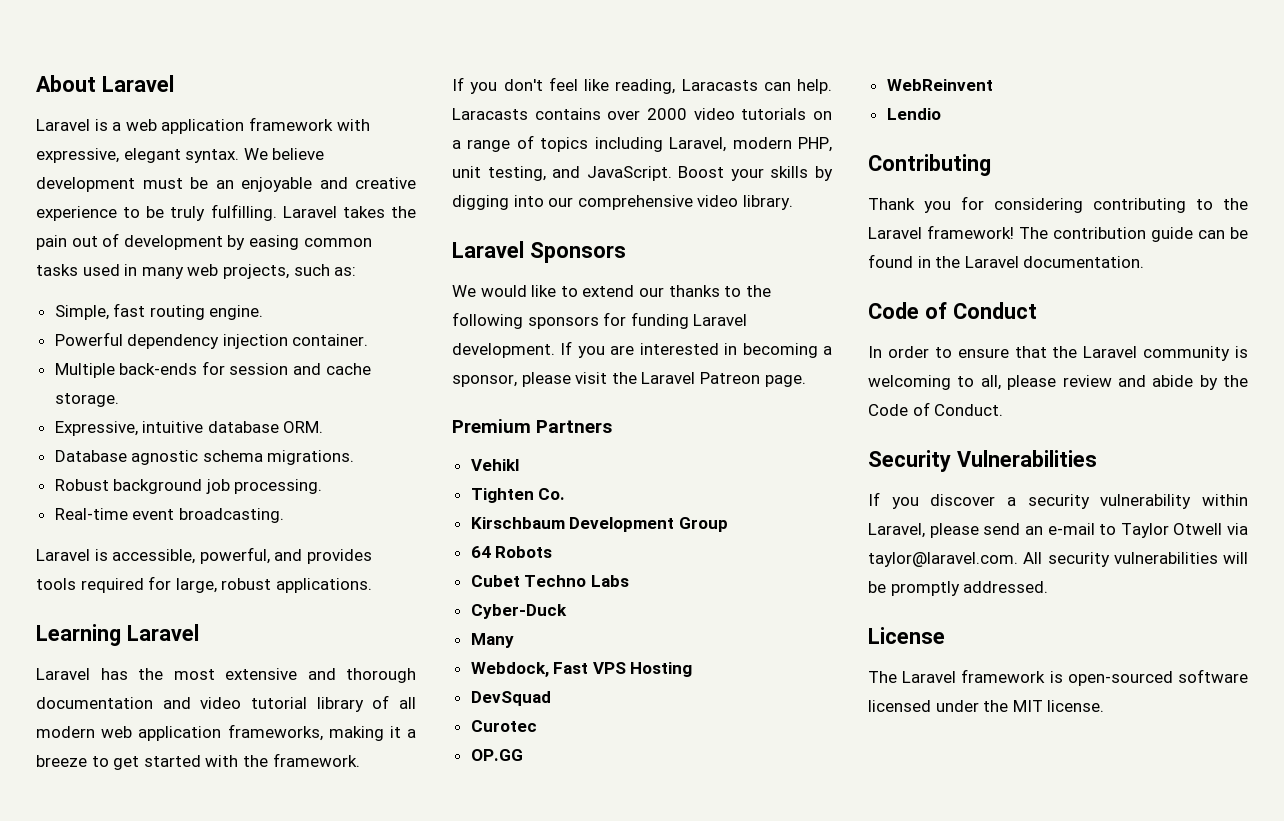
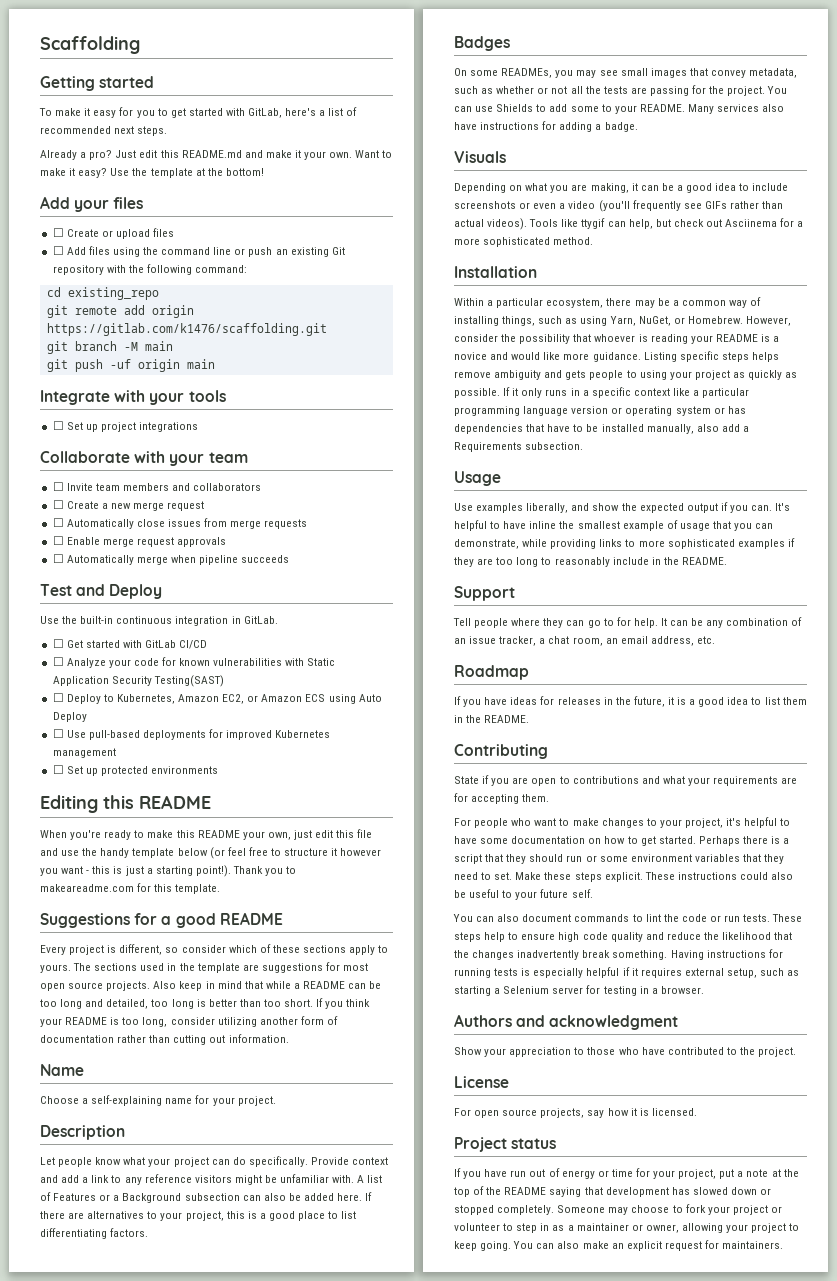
[36,75,174,92] [36,117,370,134] [36,148,325,163] [36,177,416,192] [36,204,416,221] [36,233,372,250] [36,264,357,279] [54,303,264,320] [54,332,369,349] [54,361,371,378] [54,393,119,407] [54,421,324,436] [54,450,355,465] [54,479,323,494] [54,508,284,523] [36,547,372,564] [36,576,372,593] [36,624,199,646] [36,668,416,683] [36,695,417,712] [36,724,417,741] [36,753,360,770] [452,77,832,94] [452,108,832,120] [452,135,832,152] [452,166,833,181] [452,195,793,210] [452,241,626,263] [452,285,771,297] [452,312,748,329] [452,341,832,358] [452,372,806,387] [452,419,613,433] [470,459,519,471] [470,488,566,503] [470,517,728,532] [470,546,553,558] [470,575,629,587] [470,604,567,619] [470,633,514,648] [470,662,693,677] [470,691,551,706] [470,720,537,732] [470,749,523,761] [886,79,993,91] [886,108,941,120] [868,154,991,176] [868,196,1248,213] [868,225,1248,242] [868,254,1145,268] [868,302,1037,319] [868,346,1248,361] [868,375,1248,390] [868,402,1004,416] [868,450,1097,472] [868,492,1248,509] [868,523,1248,538] [868,552,1248,567] [868,581,1049,596] [868,627,945,644] [868,669,1248,686] [868,700,1105,712] About Laravel // Laravel is a web application framework with expressive, elegant syntax. We believe development must be an enjoyable and creative experience to be truly fulfilling. Laravel takes the pain out of development by easing common tasks used in many web projects, such as: // Simple, fast routing engine. // Powerful dependency injection container. // Multiple back-ends for session and cache storage. // Expressive, intuitive database ORM. // Database agnostic schema migrations. // Robust background job processing. // Real-time event broadcasting. // Laravel is accessible, powerful, and provides tools required for large, robust applications. // Learning Laravel // Laravel has the most extensive and thorough documentation and video tutorial library of all modern web application frameworks, making it a breeze to get started with the framework. // If you don't feel like reading, Laracasts can help. Laracasts contains over 2000 video tutorials on a range of topics including Laravel, modern PHP, unit testing, and JavaScript. Boost your skills by digging into our comprehensive video library. // Laravel Sponsors // We would like to extend our thanks to the following sponsors for funding Laravel development. If you are interested in becoming a sponsor, please visit the Laravel Patreon page. // Premium Partners // Vehikl // Tighten Co. // Kirschbaum Development Group // 64 Robots // Cubet Techno Labs // Cyber-Duck // Many // Webdock, Fast VPS Hosting // DevSquad // Curotec // OP.GG // WebReinvent // Lendio // Contributing // Thank you for considering contributing to the Laravel framework! The contribution guide can be found in the Laravel documentation. // Code of Conduct // In order to ensure that the Laravel community is welcoming to all, please review and abide by the Code of Conduct. // Security Vulnerabilities // If you discover a security vulnerability within Laravel, please send an e-mail to Taylor Otwell via taylor@laravel.com. All security vulnerabilities will be promptly addressed. // License // The Laravel framework is open-sourced software licensed under the MIT license. -> [40,36,140,54] [40,76,155,91] [39,107,358,118] [40,126,168,136] [40,150,393,160] [40,168,264,178] [40,196,144,212] [52,228,175,239] [52,246,345,257] [52,264,248,275] [46,287,159,300] [46,305,194,318] [46,323,327,336] [46,341,173,354] [46,359,215,372] [40,390,226,405] [52,421,199,432] [40,451,248,466] [52,482,262,491] [52,500,205,511] [52,518,308,529] [52,536,227,547] [52,554,290,565] [40,584,163,599] [40,616,278,626] [52,639,208,649] [52,657,336,668] [52,675,224,687] [52,693,382,704] [52,712,87,722] [52,729,331,740] [52,748,116,758] [52,765,219,776] [40,795,211,813] [40,829,373,840] [40,847,382,859] [40,865,297,877] [40,883,221,894] [40,912,283,928] [40,944,389,955] [40,962,369,973] [40,981,382,991] [40,998,371,1009] [40,1016,338,1027] [40,1034,289,1045] [40,1064,84,1076] [40,1095,276,1106] [40,1125,125,1140] [40,1156,389,1167] [40,1174,383,1185] [40,1192,373,1203] [40,1211,357,1221] [40,1228,149,1239] [454,36,510,51] [454,68,798,78] [454,85,788,96] [454,104,785,114] [454,121,638,132] [454,151,506,163] [454,183,789,193] [454,200,784,212] [454,218,804,230] [454,237,594,247] [454,266,537,278] [454,297,762,308] [454,316,791,326] [454,334,780,344] [454,351,779,362] [454,370,798,380] [454,387,750,398] [454,406,746,416] [454,424,749,434] [454,442,584,452] [454,471,501,486] [454,502,791,513] [454,520,774,531] [454,538,795,549] [454,557,727,567] [454,586,515,601] [453,617,803,628] [454,636,715,646] [454,665,529,680] [454,696,807,707] [454,715,530,723] [454,744,548,759] [454,775,798,786] [454,793,550,804] [454,817,791,828] [454,836,790,846] [454,854,785,864] [454,872,794,882] [454,889,593,900] [453,914,803,922] [454,932,793,942] [454,949,783,960] [454,967,800,978] [454,985,704,996] [454,1014,679,1030] [454,1047,797,1057] [454,1076,509,1088] [454,1108,697,1118] [454,1137,557,1152] [454,1168,799,1179] [454,1186,772,1197] [454,1204,782,1215] [454,1223,800,1233] [454,1240,784,1251] Scaffolding // Getting started // To make it easy for you to get started with GitLab, here's a list of recommended next steps. // Already a pro? Just edit this README.md and make it your own. Want to make it easy? Use the template at the bottom! // Add your files // ☐ Create or upload files // ☐ Add files using the command line or push an existing Git repository with the following command: // cd existing_repo // git remote add origin https://gitlab.com/k1476/scaffolding.git // git branch -M main // git push -uf origin main // Integrate with your tools // ☐ Set up project integrations // Collaborate with your team // ☐ Invite team members and collaborators // ☐ Create a new merge request // ☐ Automatically close issues from merge requests // ☐ Enable merge request approvals // ☐ Automatically merge when pipeline succeeds // Test and Deploy // Use the built-in continuous integration in GitLab. // ☐ Get started with GitLab CI/CD // ☐ Analyze your code for known vulnerabilities with Static Application Security Testing(SAST) // ☐ Deploy to Kubernetes, Amazon EC2, or Amazon ECS using Auto Deploy // ☐ Use pull-based deployments for improved Kubernetes management // ☐ Set up protected environments // Editing this README // When you're ready to make this README your own, just edit this file and use the handy template below (or feel free to structure it however you want - this is just a starting point!). Thank you to makeareadme.com for this template. // Suggestions for a good README // Every project is different, so consider which of these sections apply to yours. The sections used in the template are suggestions for most open source projects. Also keep in mind that while a README can be too long and detailed, too long is better than too short. If you think your README is too long, consider utilizing another form of documentation rather than cutting out information. // Name // Choose a self-explaining name for your project. // Description // Let people know what your project can do specifically. Provide context and add a link to any reference visitors might be unfamiliar with. A list of Features or a Background subsection can also be added here. If there are alternatives to your project, this is a good place to list differentiating factors. // Badges // On some READMEs, you may see small images that convey metadata, such as whether or not all the tests are passing for the project. You can use Shields to add some to your README. Many services also have instructions for adding a badge. // Visuals // Depending on what you are making, it can be a good idea to include screenshots or even a video (you'll frequently see GIFs rather than actual videos). Tools like ttygif can help, but check out Asciinema for a more sophisticated method. // Installation // Within a particular ecosystem, there may be a common way of installing things, such as using Yarn, NuGet, or Homebrew. However, consider the possibility that whoever is reading your README is a novice and would like more guidance. Listing specific steps helps remove ambiguity and gets people to using your project as quickly as possible. If it only runs in a specific context like a particular programming language version or operating system or has dependencies that have to be installed manually, also add a Requirements subsection. // Usage // Use examples liberally, and show the expected output if you can. It's helpful to have inline the smallest example of usage that you can demonstrate, while providing links to more sophisticated examples if they are too long to reasonably include in the README. // Support // Tell people where they can go to for help. It can be any combination of an issue tracker, a chat room, an email address, etc. // Roadmap // If you have ideas for releases in the future, it is a good idea to list them in the README. // Contributing // State if you are open to contributions and what your requirements are for accepting them. // For people who want to make changes to your project, it's helpful to have some documentation on how to get started. Perhaps there is a script that they should run or some environment variables that they need to set. Make these steps explicit. These instructions could also be useful to your future self. // You can also document commands to lint the code or run tests. These steps help to ensure high code quality and reduce the likelihood that the changes inadvertently break something. Having instructions for running tests is especially helpful if it requires external setup, such as starting a Selenium server for testing in a browser. // Authors and acknowledgment // Show your appreciation to those who have contributed to the project. // License // For open source projects, say how it is licensed. // Project status // If you have run out of energy or time for your project, put a note at the top of the README saying that development has slowed down or stopped completely. Someone may choose to fork your project or volunteer to step in as a maintainer or owner, allowing your project to keep going. You can also make an explicit request for maintainers.

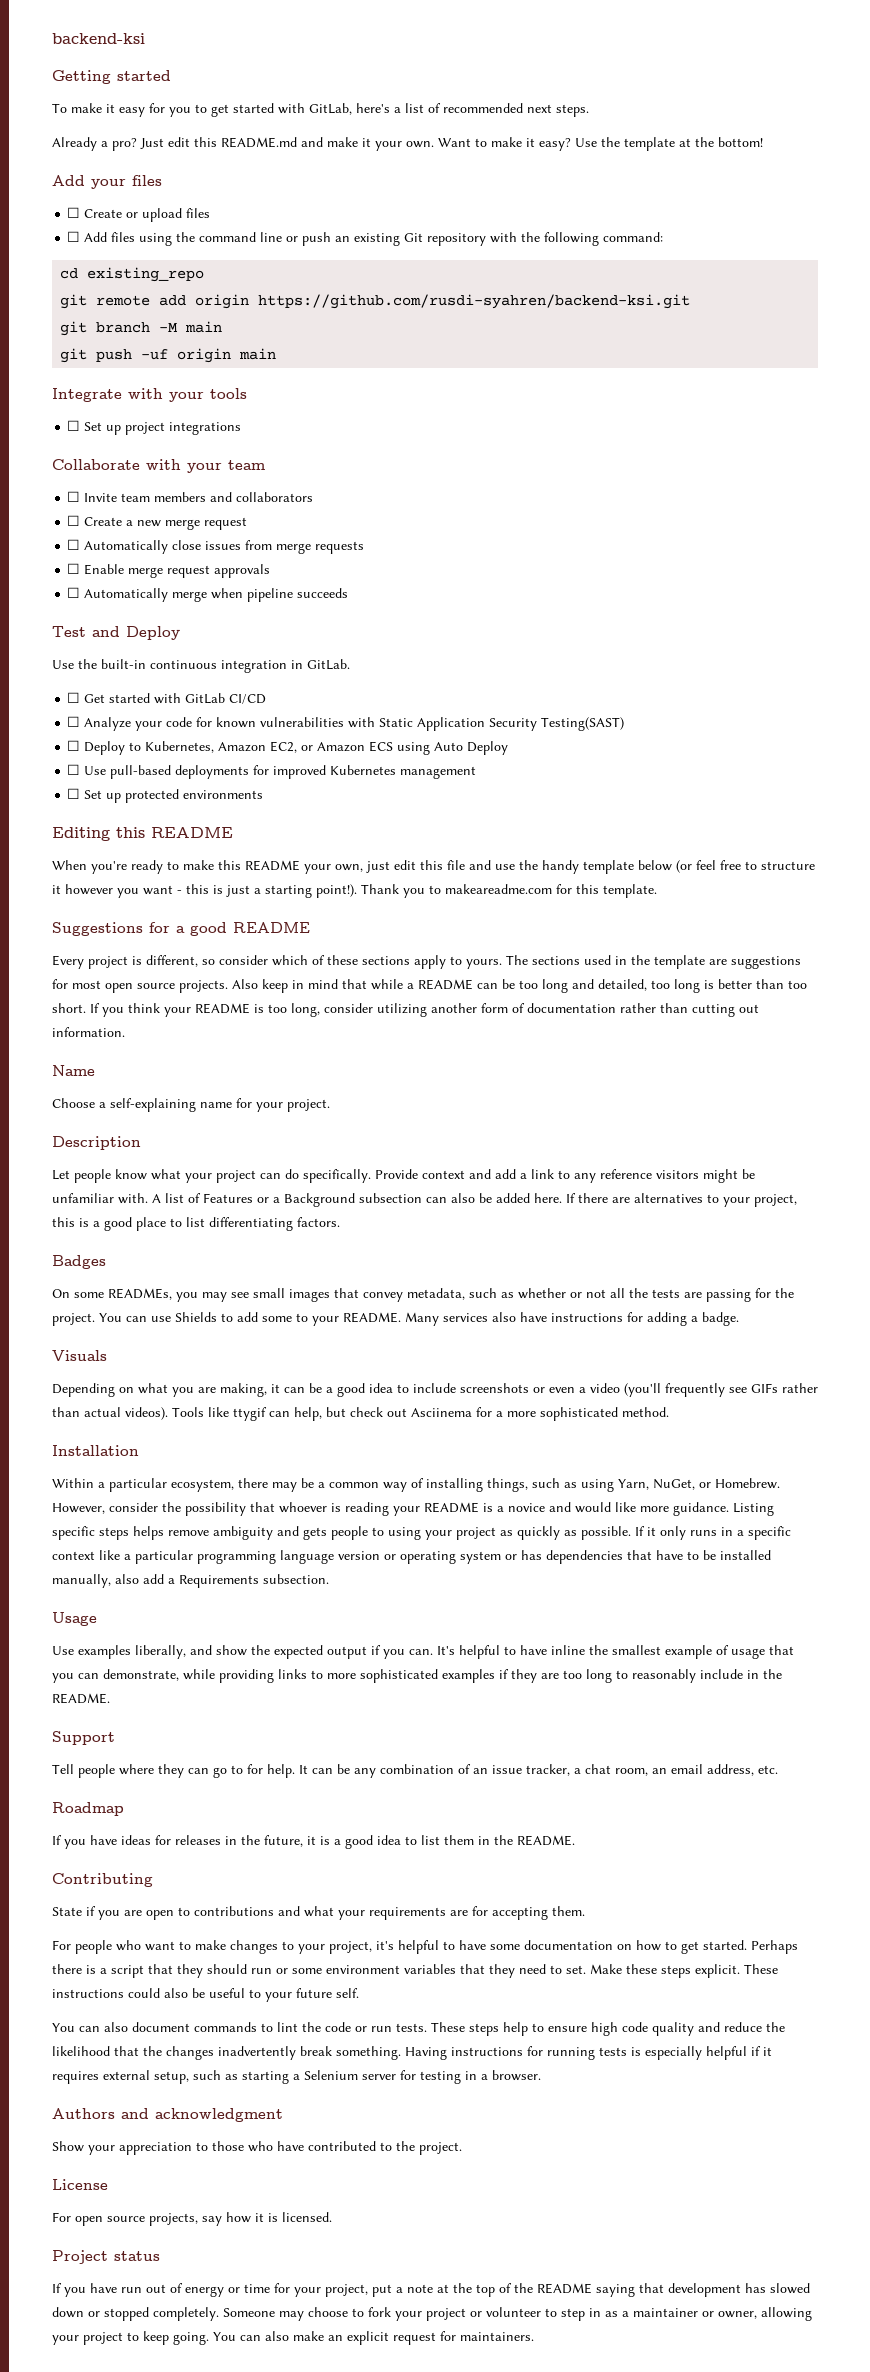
[40,36,140,54] Scaffolding -> [52,33,145,44] backend-ksi
[46,323,327,336] https://gitlab.com/k1476/scaffolding.git -> [258,294,691,309] https://github.com/rusdi-syahren/backend-ksi.git

